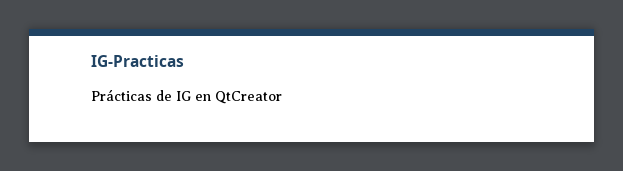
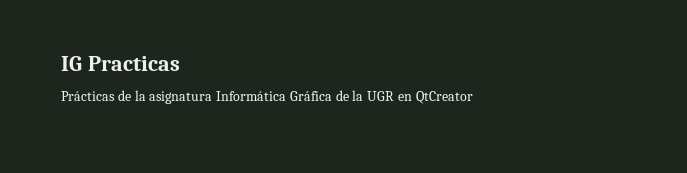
[91,55,184,67] IG-Practicas -> [61,56,180,71] IG Practicas
[176,91,191,101] IG -> [134,90,395,104] la asignatura Informática Gráfica de la UGR

